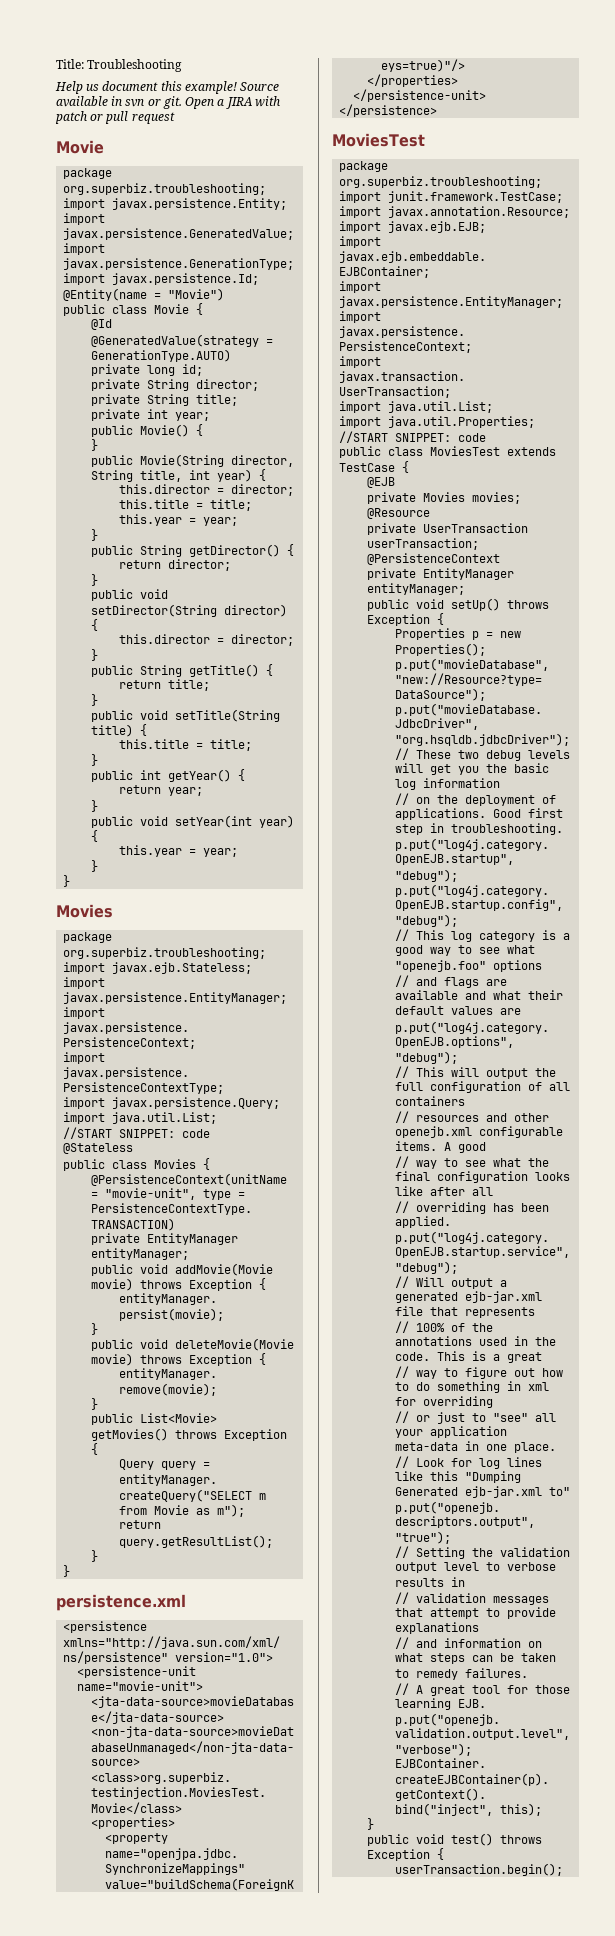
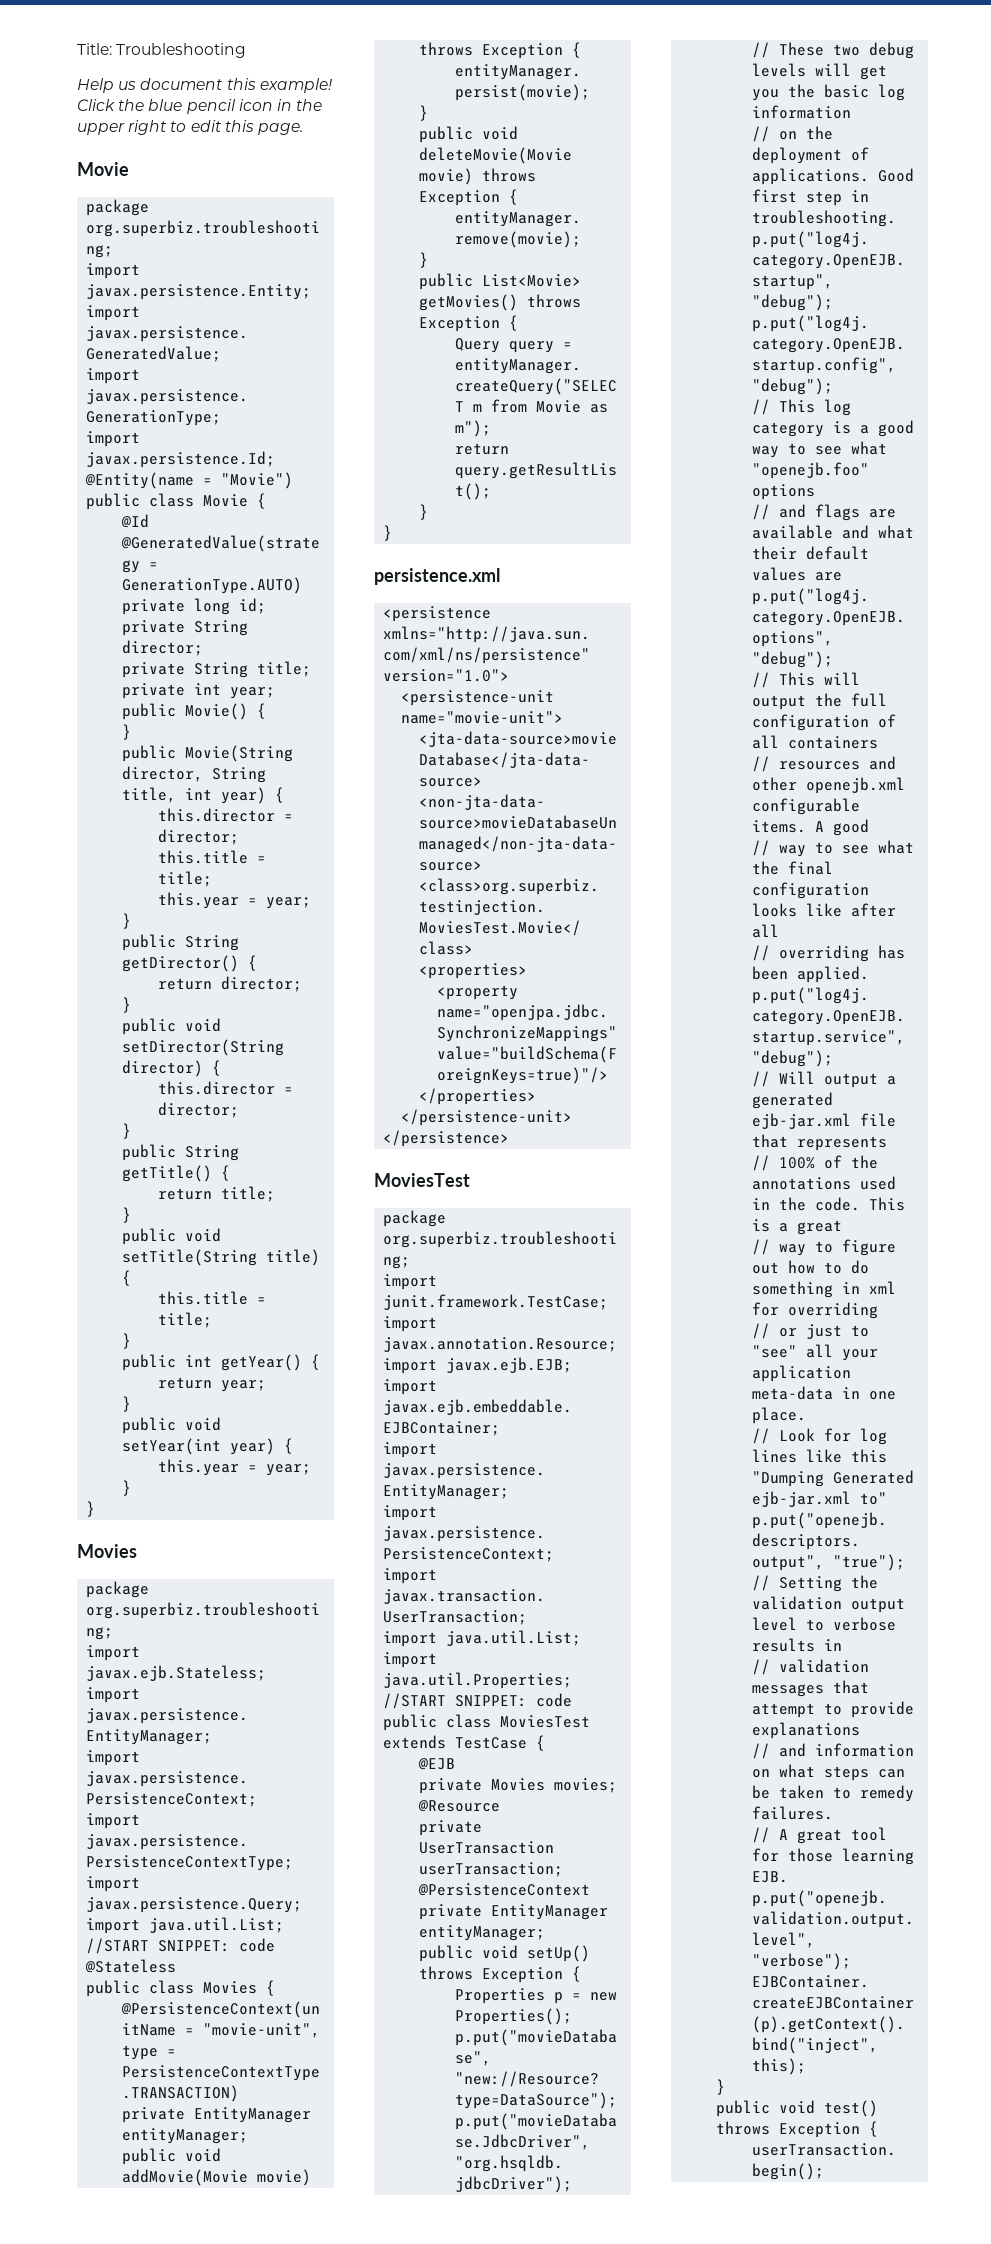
[240,82,280,91] [56,96,280,109] [55,111,175,124] Source available in svn or git. Open a JIRA with patch or pull request -> [77,99,323,114] [77,120,303,135] Click the blue pencil icon in the upper right to edit this page.

